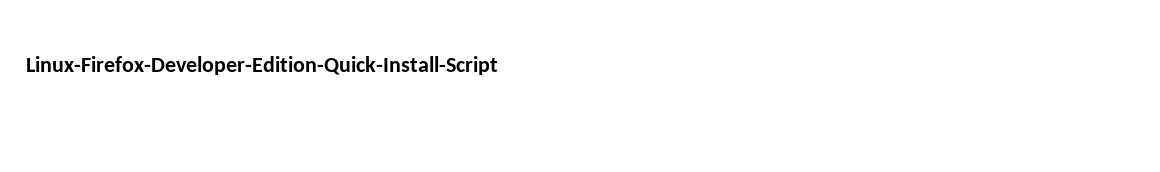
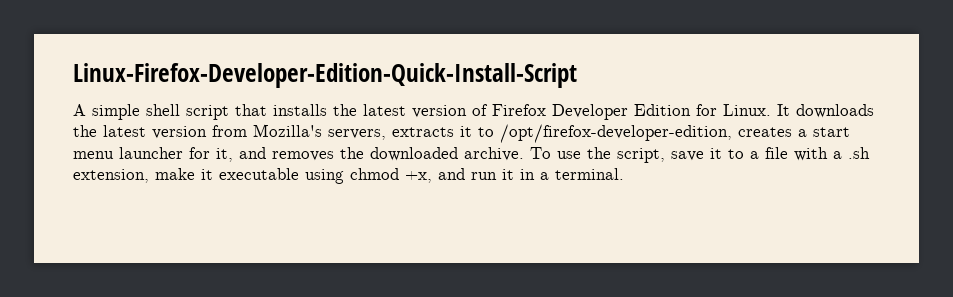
(498, 65) none -> [73,104,874,120] [73,124,850,143] [73,147,870,163] [73,168,624,184] // A simple shell script that installs the latest version of Firefox Developer Edition for Linux. It downloads the latest version from Mozilla's servers, extracts it to /opt/firefox-developer-edition, creates a start menu launcher for it, and removes the downloaded archive. To use the script, save it to a file with a .sh extension, make it executable using chmod +x, and run it in a terminal.

